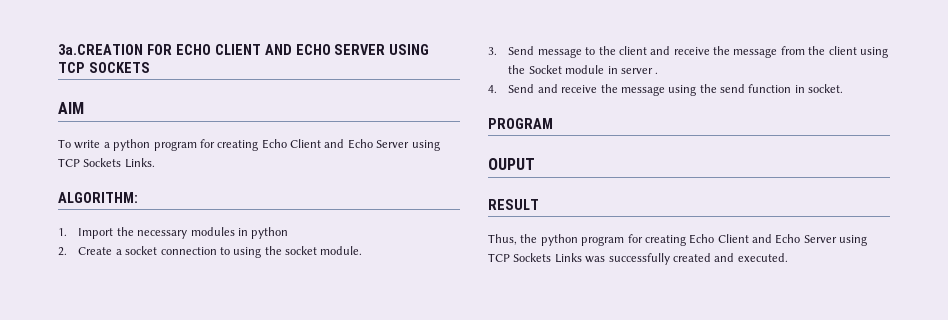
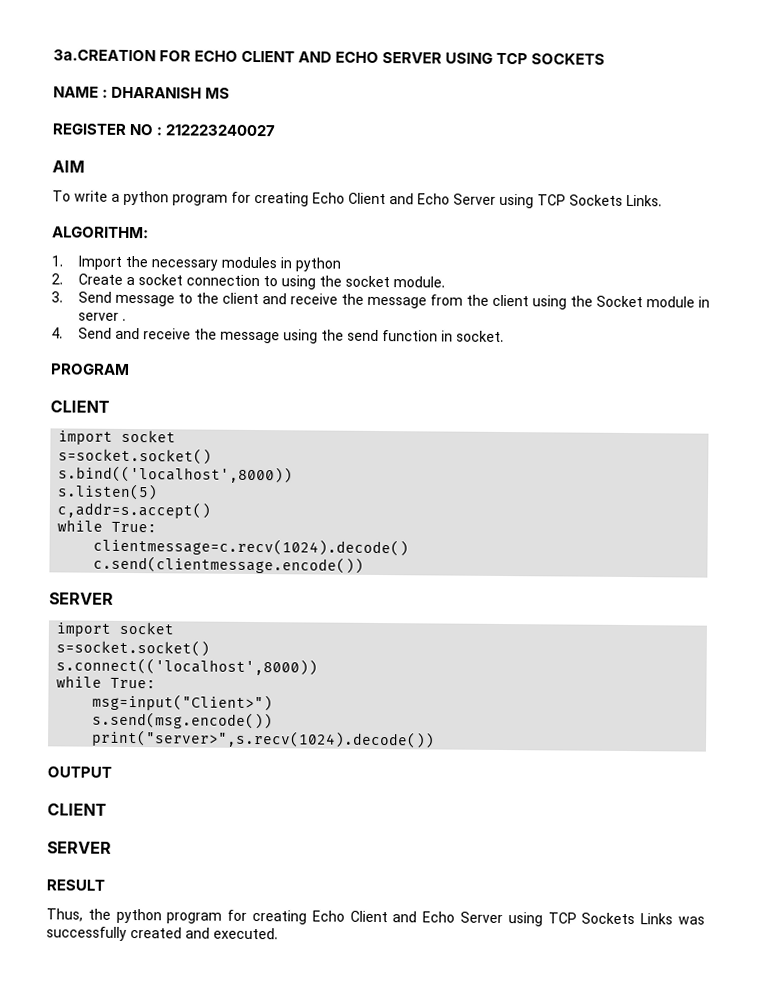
(150, 67) none -> [53,86,231,99] [52,123,276,137] // NAME : DHARANISH MS // REGISTER NO : 212223240027
[488,158,535,170] OUPUT -> [50,400,110,413] [58,429,177,445] [58,447,213,465] [58,465,294,484] [57,483,159,501] [57,501,212,519] [57,519,158,533] [93,537,410,557] [93,555,365,574] [49,592,114,605] [56,621,175,637] [56,639,211,657] [56,657,319,676] [56,675,157,689] [92,693,274,712] [92,711,274,730] [91,729,436,749] [47,766,112,778] [47,803,107,816] [47,841,112,854] CLIENT // import socket // s=socket.socket() // s.bind(('localhost',8000)) // s.listen(5) // c,addr=s.accept() // while True: // clientmessage=c.recv(1024).decode() // c.send(clientmessage.encode()) // SERVER // import socket // s=socket.socket() // s.connect(('localhost',8000)) // while True: // msg=input("Client>") // s.send(msg.encode()) // print("server>",s.recv(1024).decode()) // OUTPUT // CLIENT // SERVER

